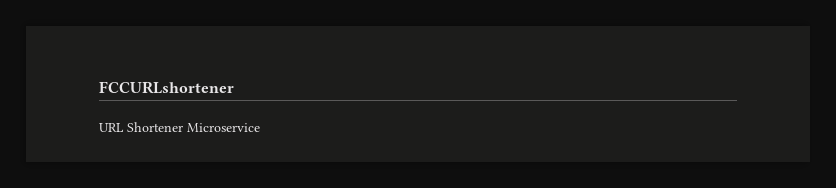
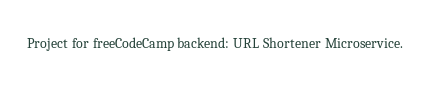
[99,81,234,94] FCCURLshortener // -> [27,37,230,51] Project for freeCodeCamp backend:
[187,123,260,132] Microservice -> [324,38,403,48] Microservice.

